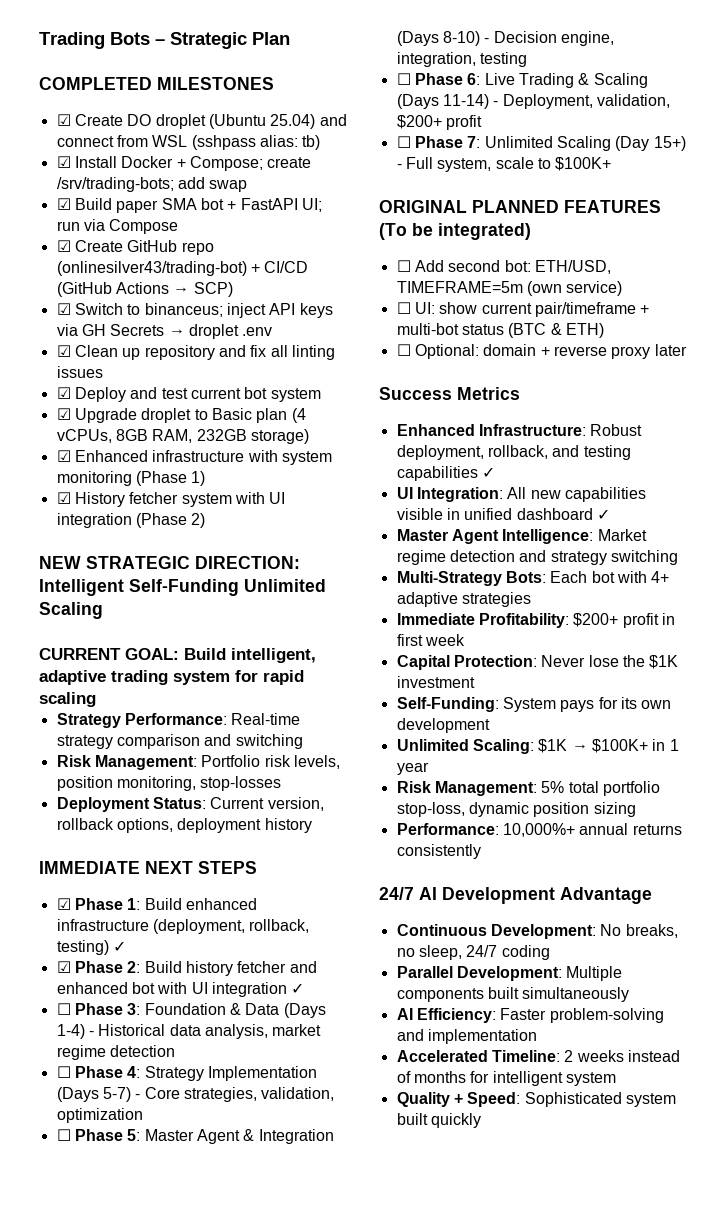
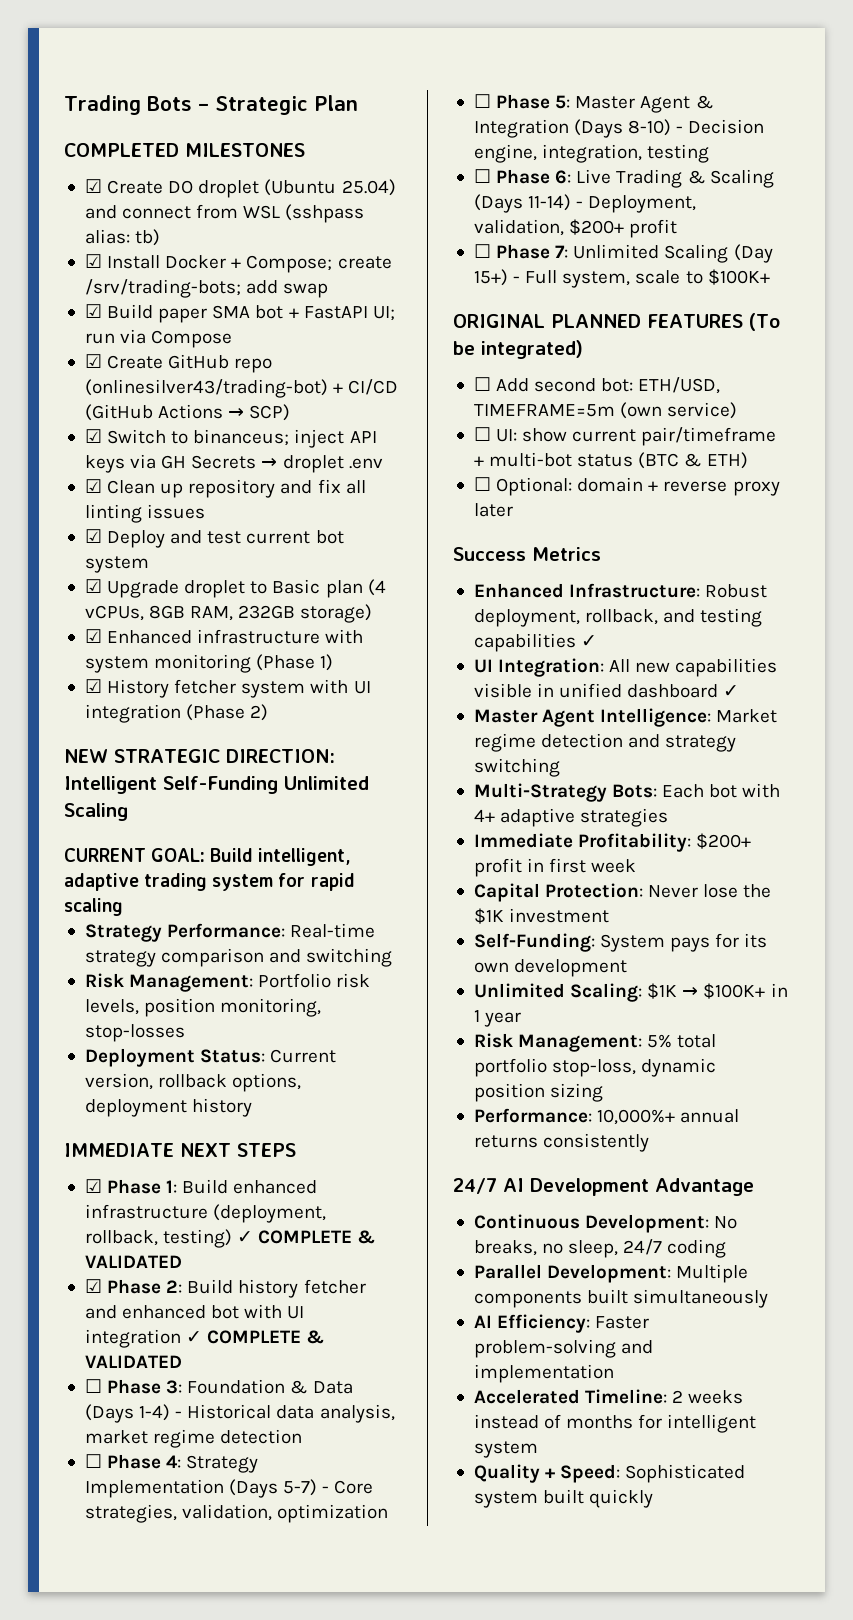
(126, 946) none -> [258,1230,376,1244] [84,1255,182,1268] COMPLETE & VALIDATED
(305, 988) none -> [207,1330,325,1344] [84,1355,182,1368] COMPLETE & VALIDATED

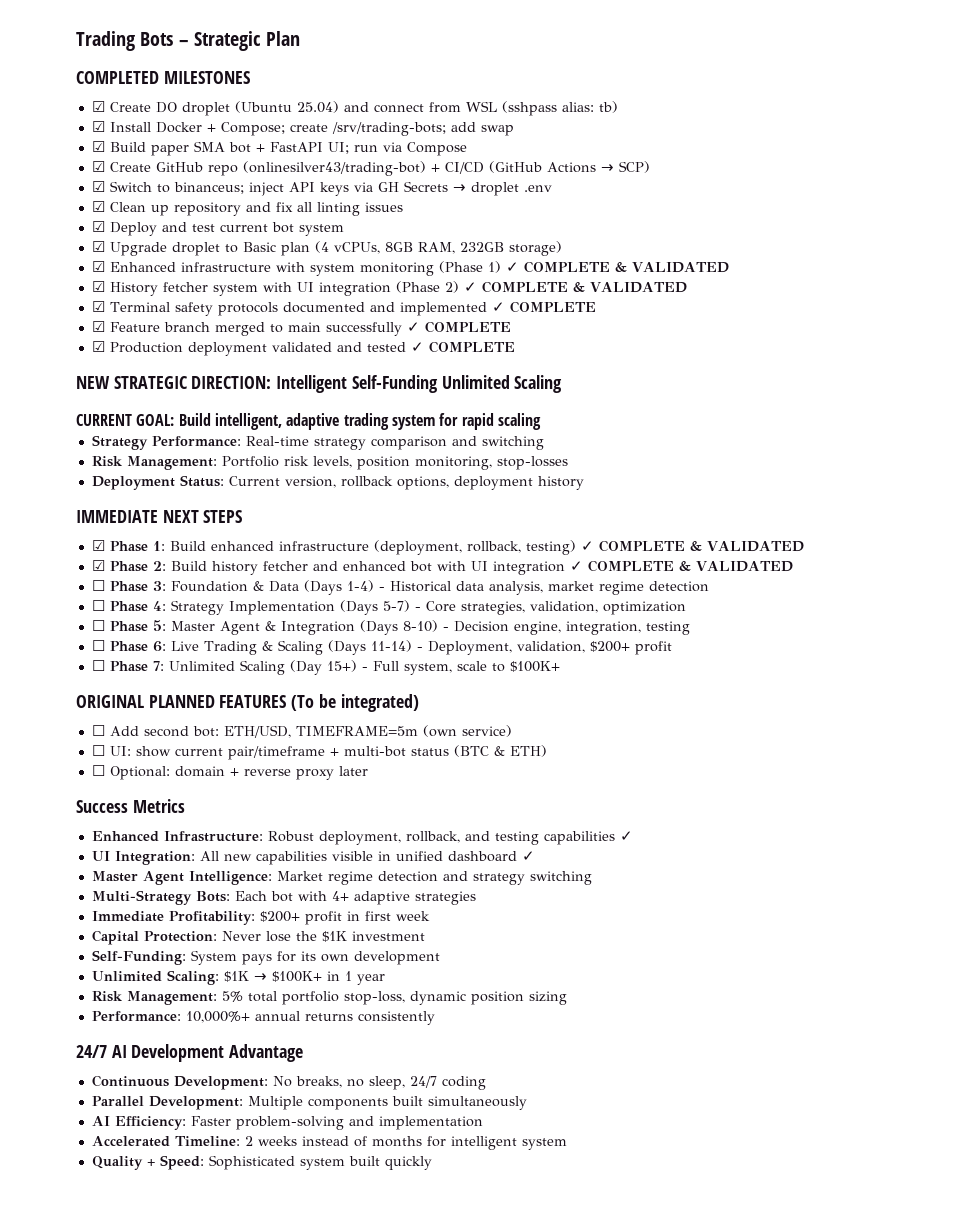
(334, 662) none -> [505,261,729,273] ✓ COMPLETE & VALIDATED
(269, 712) none -> [463,281,687,293] [91,301,596,316] [91,321,511,336] [91,341,515,356] ✓ COMPLETE & VALIDATED // ☑ Terminal safety protocols documented and implemented ✓ COMPLETE // ☑ Feature branch merged to main successfully ✓ COMPLETE // ☑ Production deployment validated and tested ✓ COMPLETE

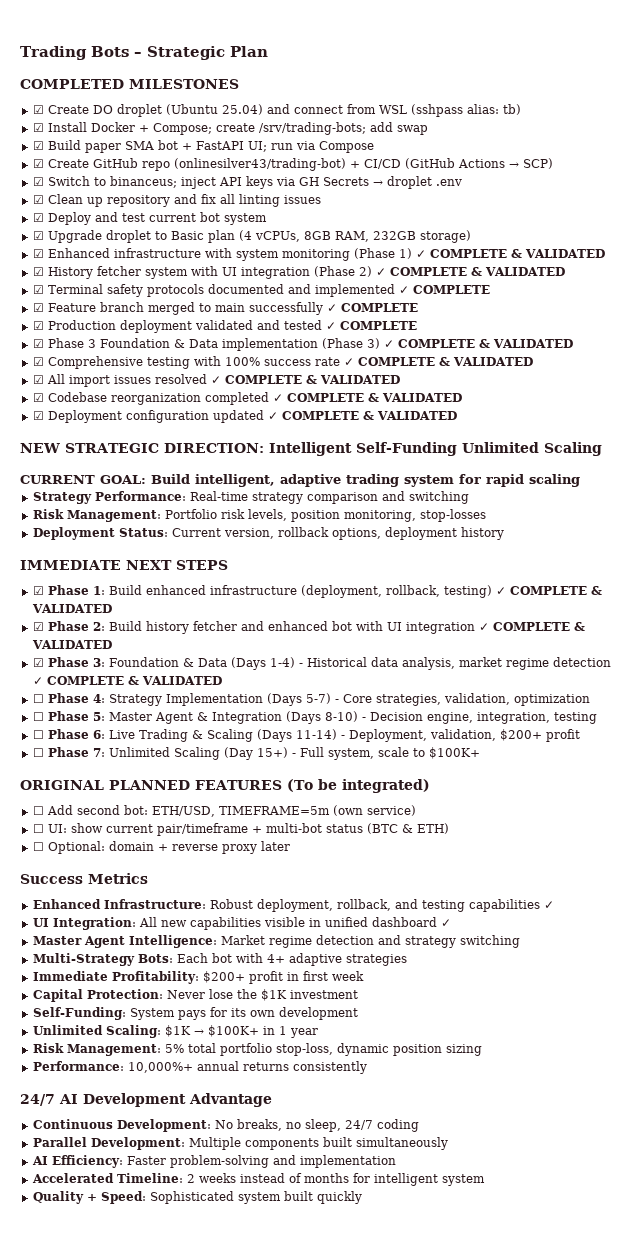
(515, 347) none -> [32,338,573,351] [32,356,533,369] [32,374,400,387] [32,392,462,405] [32,410,457,423] // ☑ Phase 3 Foundation & Data implementation (Phase 3) ✓ COMPLETE & VALIDATED // ☑ Comprehensive testing with 100% success rate ✓ COMPLETE & VALIDATED // ☑ All import issues resolved ✓ COMPLETE & VALIDATED // ☑ Codebase reorganization completed ✓ COMPLETE & VALIDATED // ☑ Deployment configuration updated ✓ COMPLETE & VALIDATED
[91,580,105,591] ☐ -> [32,658,44,667] ☑
(709, 586) none -> [32,676,222,685] ✓ COMPLETE & VALIDATED

